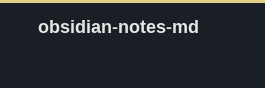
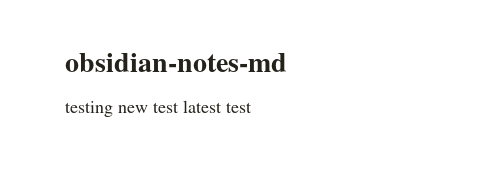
(199, 26) none -> [65,100,252,117] // testing new test latest test

